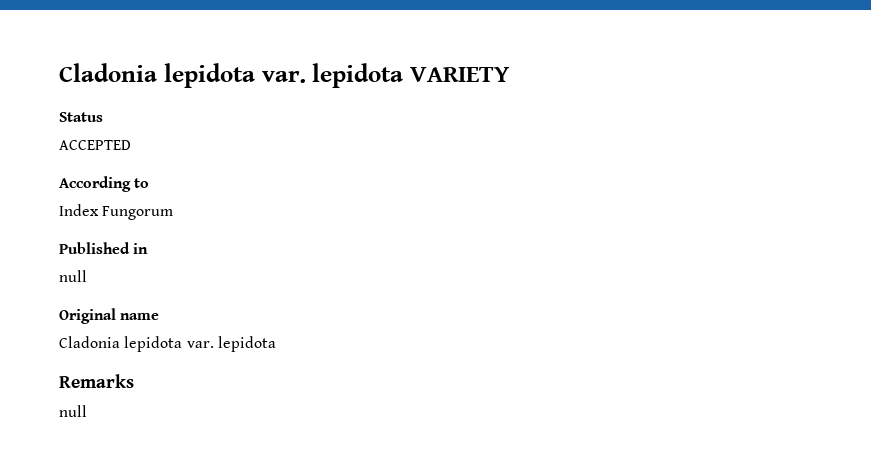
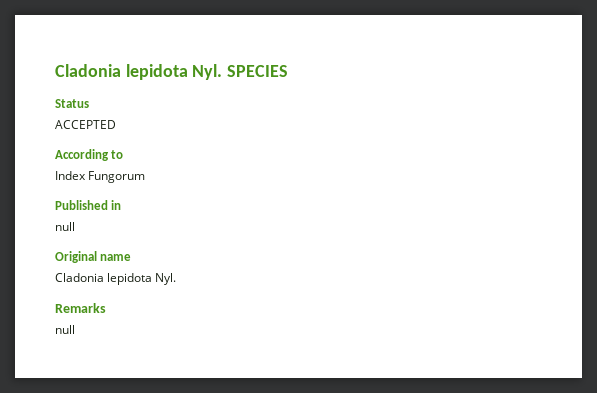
[59,63,510,88] Cladonia lepidota var. lepidota VARIETY -> [55,64,289,80] Cladonia lepidota Nyl. SPECIES
[186,336,276,352] var. lepidota -> [155,273,177,285] Nyl.

